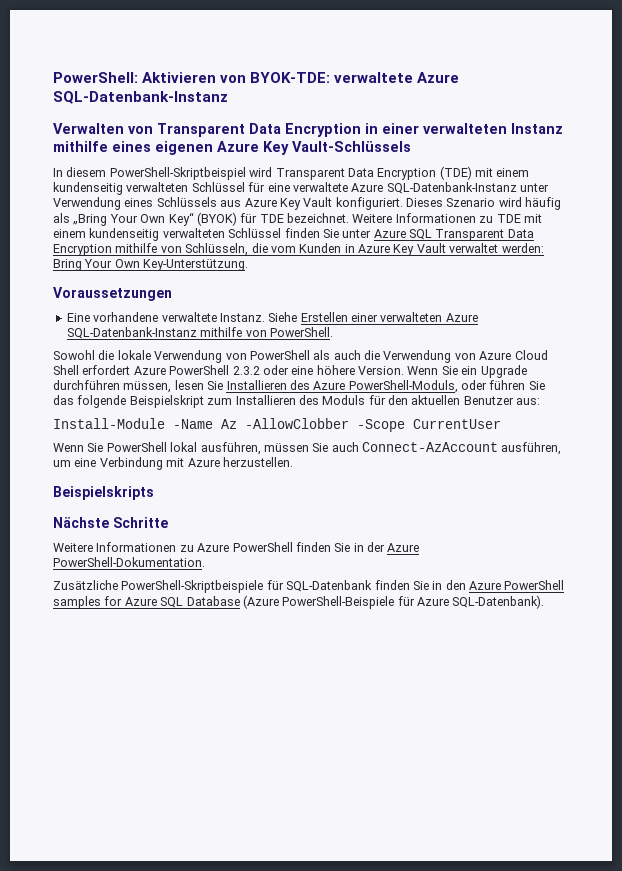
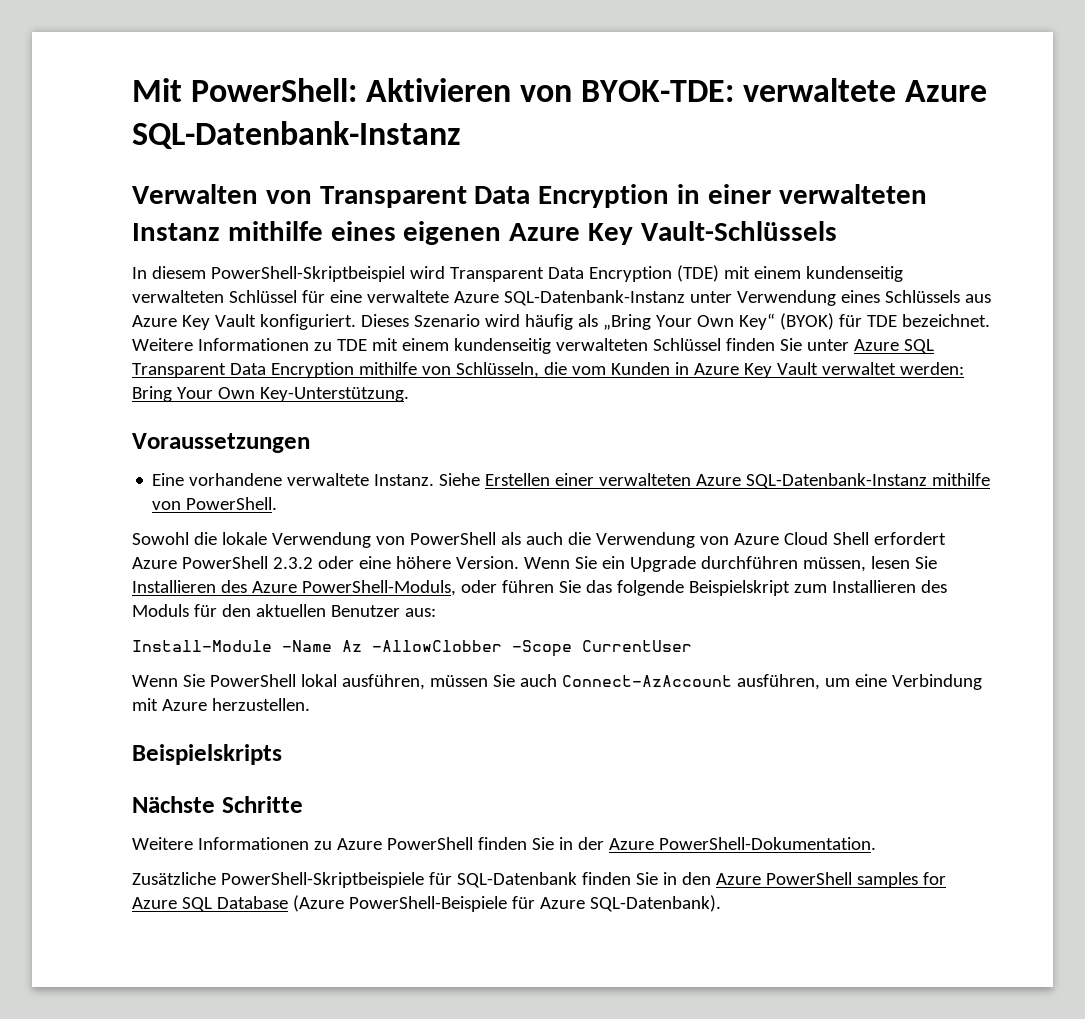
(53, 77) none -> [132,78,182,102] Mit

